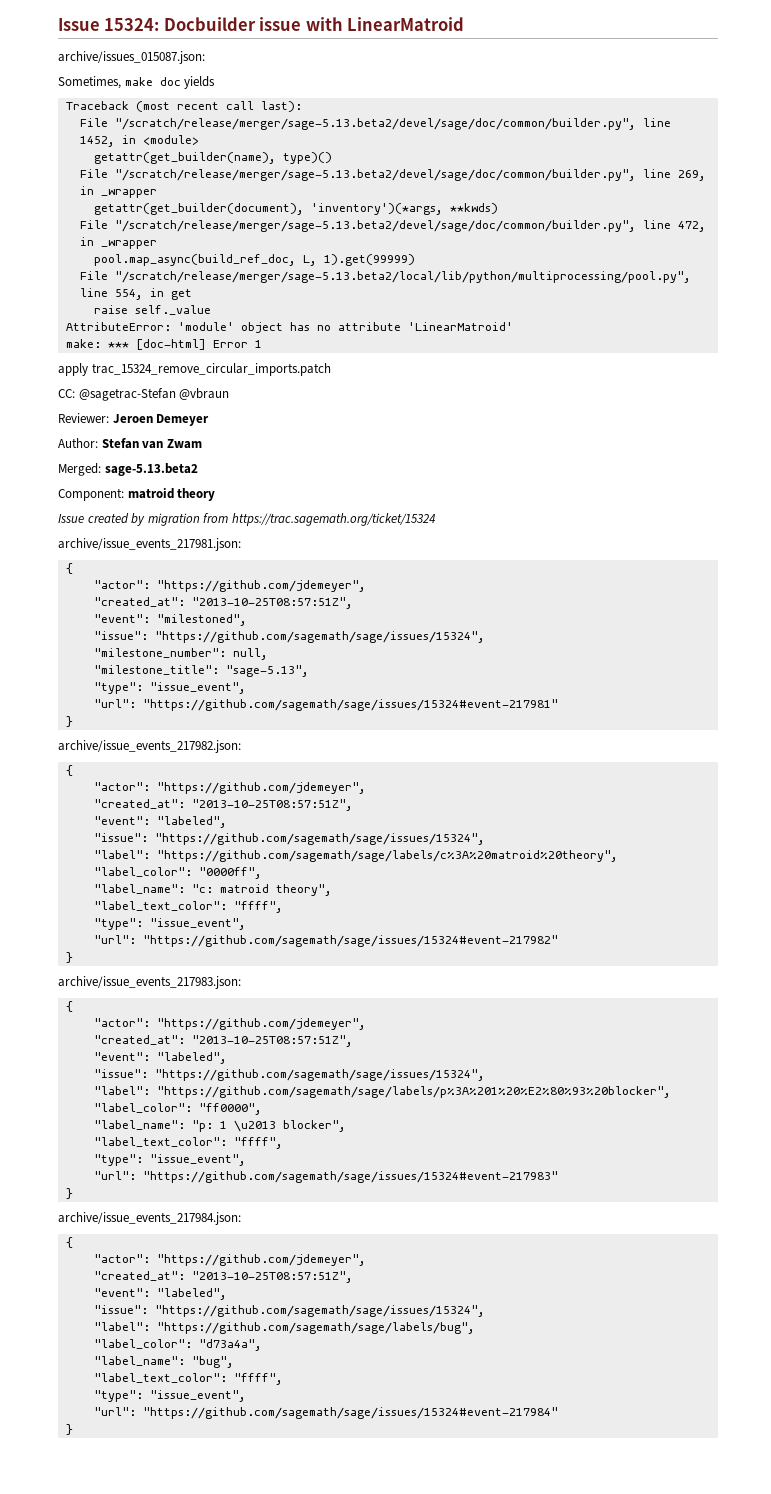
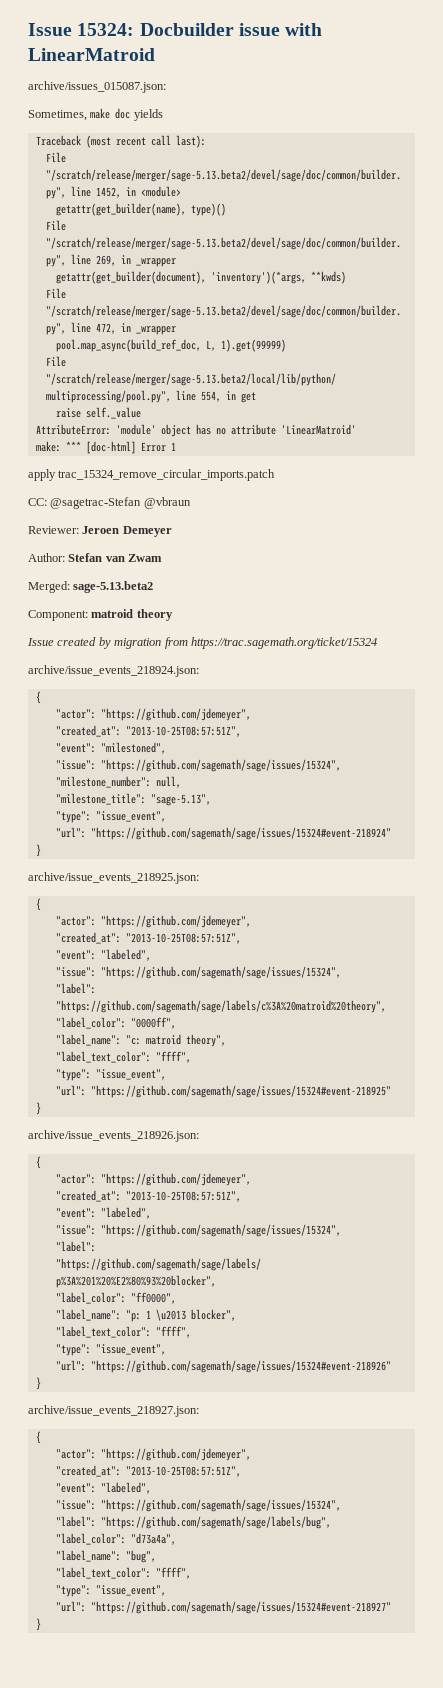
[58,538,241,551] archive/issue_events_217981.json: -> [28,665,199,677] archive/issue_events_218924.json:
[142,699,558,711] [65,716,73,727] [58,740,241,753] "https://github.com/sagemath/sage/issues/15324#event-217981" // } // archive/issue_events_217982.json: -> [90,827,391,840] [35,844,41,857] [28,872,199,884] "https://github.com/sagemath/sage/issues/15324#event-218924" // } // archive/issue_events_218925.json:
[142,935,558,947] [65,952,73,963] [58,976,241,989] "https://github.com/sagemath/sage/issues/15324#event-217982" // } // archive/issue_events_217983.json: -> [90,1085,391,1098] [35,1102,41,1115] [28,1130,199,1142] "https://github.com/sagemath/sage/issues/15324#event-218925" // } // archive/issue_events_218926.json:
[142,1171,558,1183] [65,1188,73,1199] [58,1212,241,1225] "https://github.com/sagemath/sage/issues/15324#event-217983" // } // archive/issue_events_217984.json: -> [90,1360,391,1373] [35,1377,41,1390] [28,1405,199,1417] "https://github.com/sagemath/sage/issues/15324#event-218926" // } // archive/issue_events_218927.json:
[142,1407,558,1419] "https://github.com/sagemath/sage/issues/15324#event-217984" -> [90,1601,391,1614] "https://github.com/sagemath/sage/issues/15324#event-218927"

